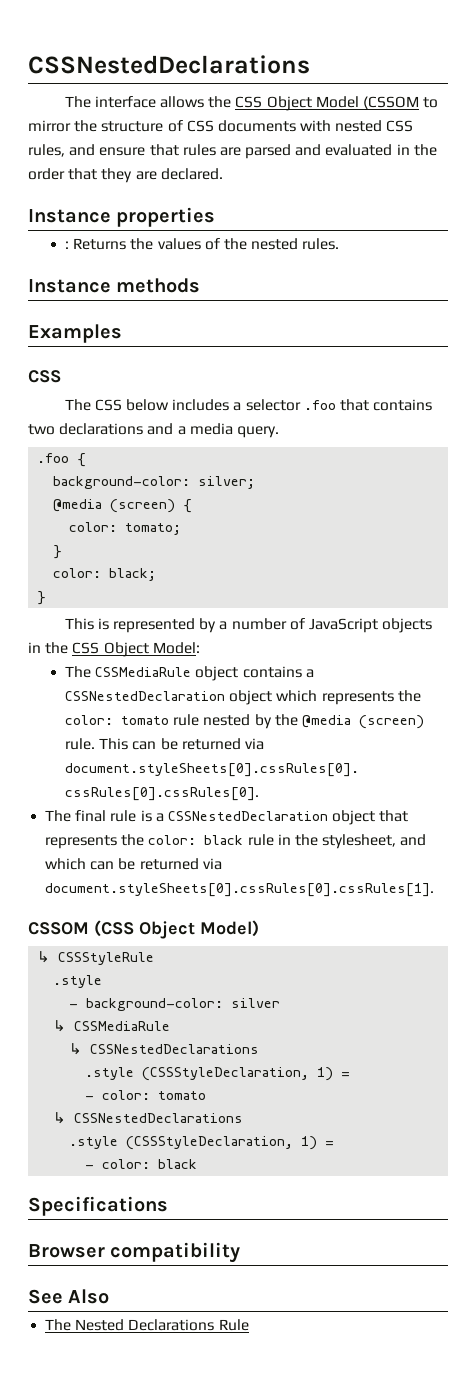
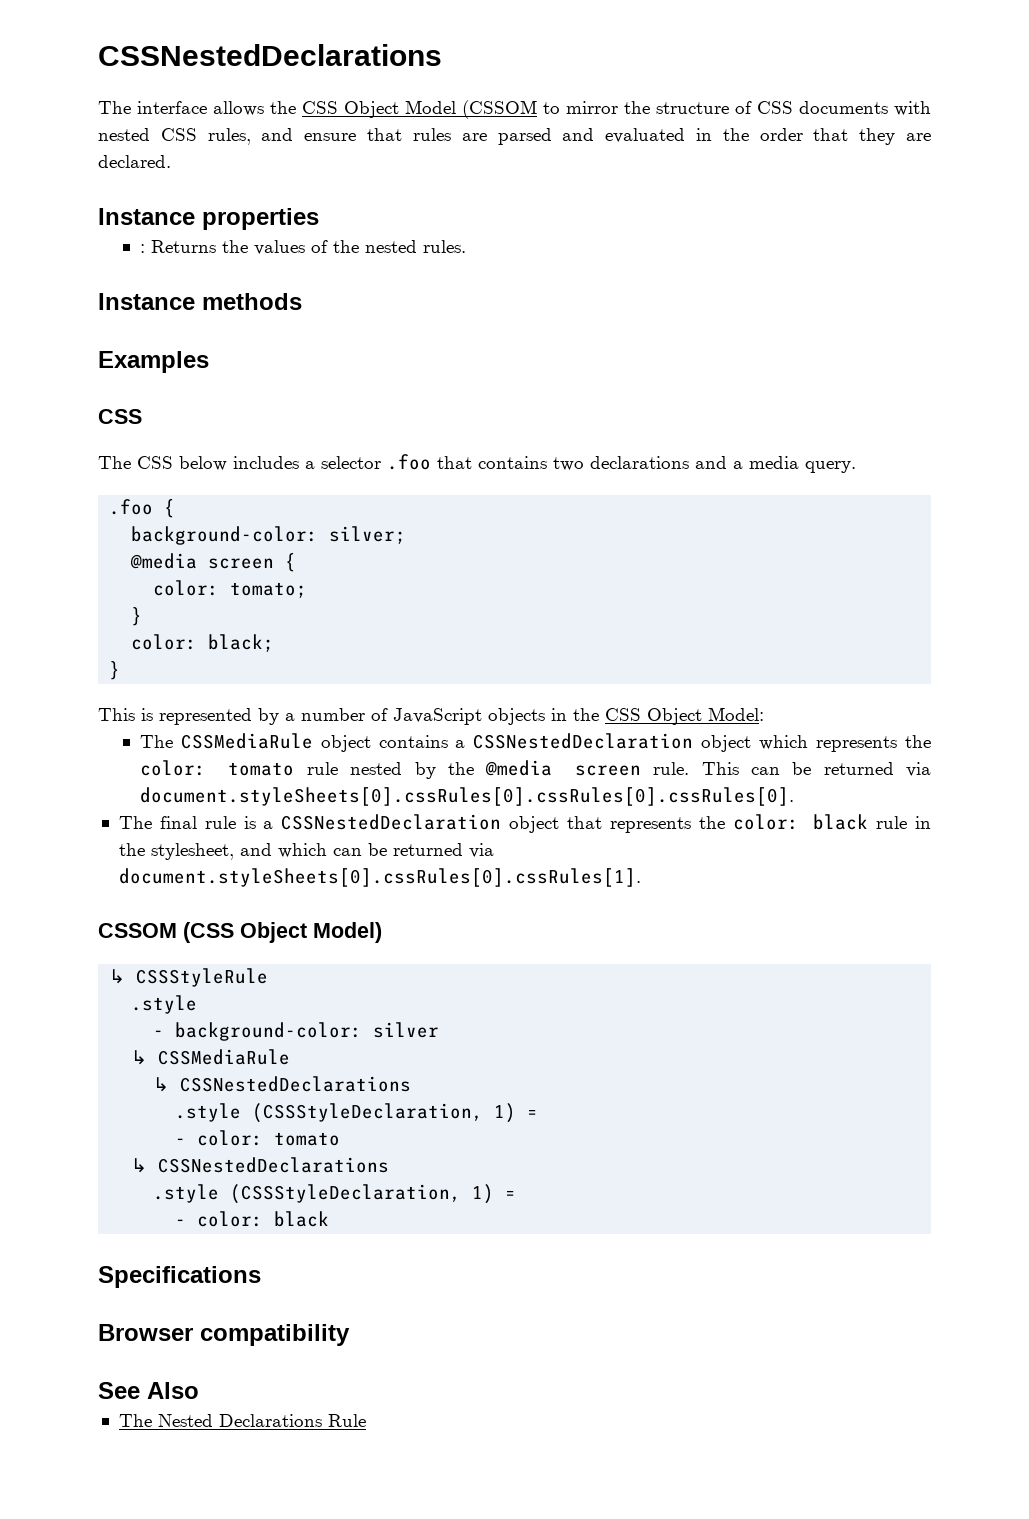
[110,499,176,513] (screen) -> [208,558,275,569] screen
[358,715,424,729] (screen) -> [574,765,641,776] screen

